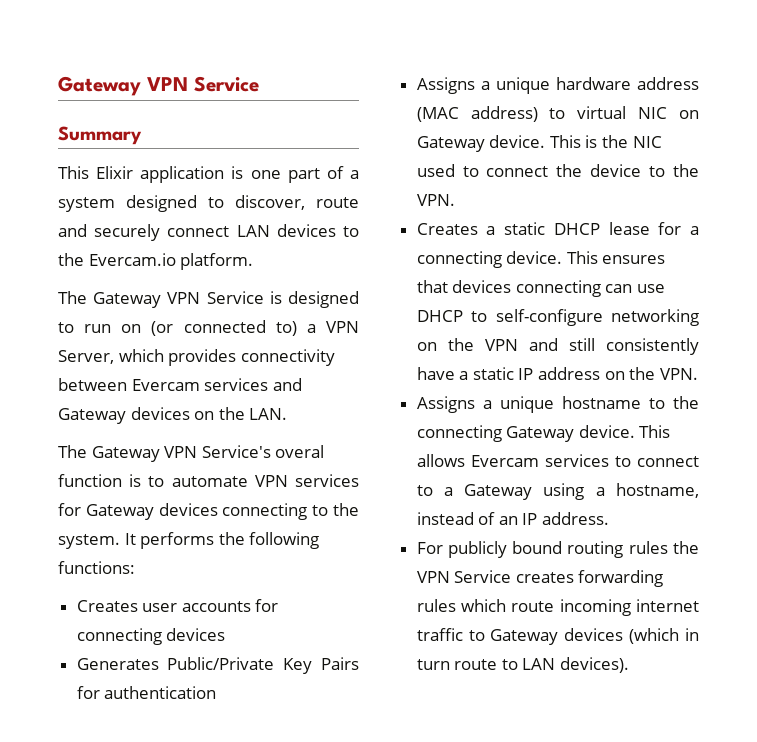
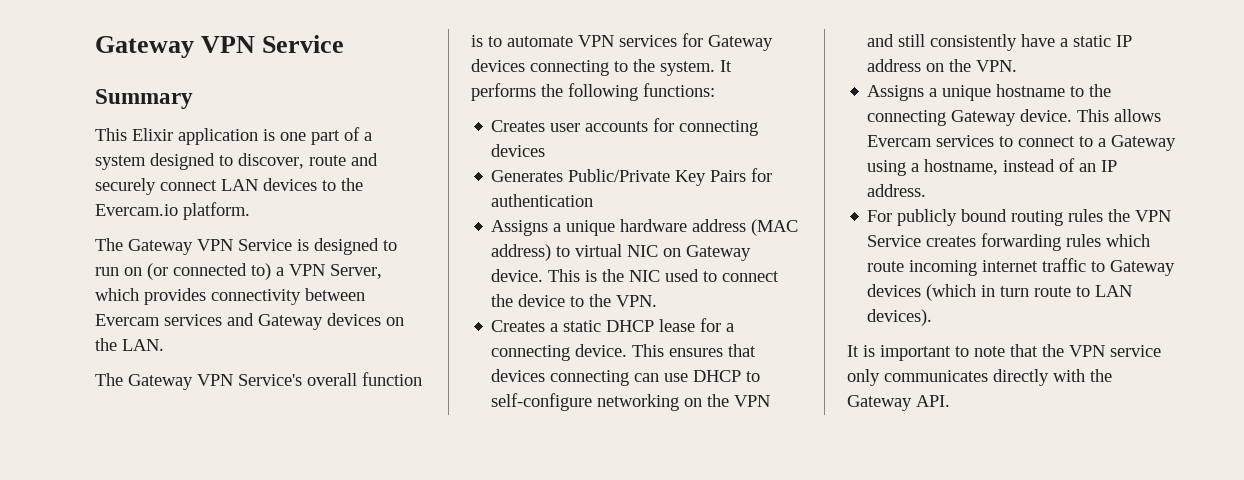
[275,445,325,458] overal -> [307,373,357,386] overall
(630, 665) none -> [847,344,1161,361] [847,369,1112,386] [847,395,950,411] // It is important to note that the VPN service only communicates directly with the Gateway API.

